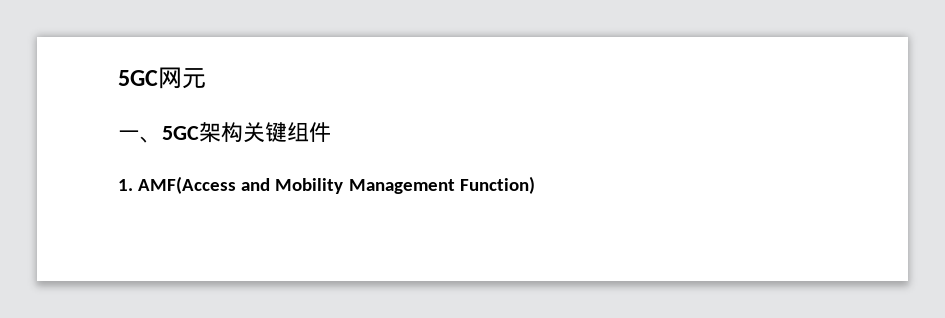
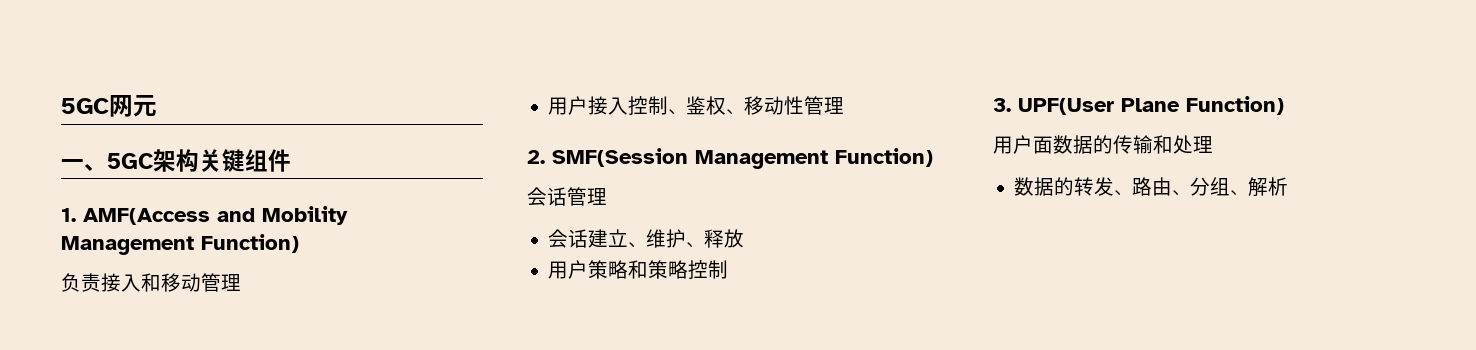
(535, 185) none -> [61,273,241,292] [548,96,845,116] [527,148,933,169] [527,187,607,206] [548,229,745,248] [548,260,729,280] [993,96,1284,115] [993,135,1213,154] [1014,177,1289,197] // 负责接入和移动管理 // 用户接入控制、鉴权、移动性管理 // 2. SMF(Session Management Function) // 会话管理 // 会话建立、维护、释放 // 用户策略和策略控制 // 3. UPF(User Plane Function) // 用户面数据的传输和处理 // 数据的转发、路由、分组、解析

